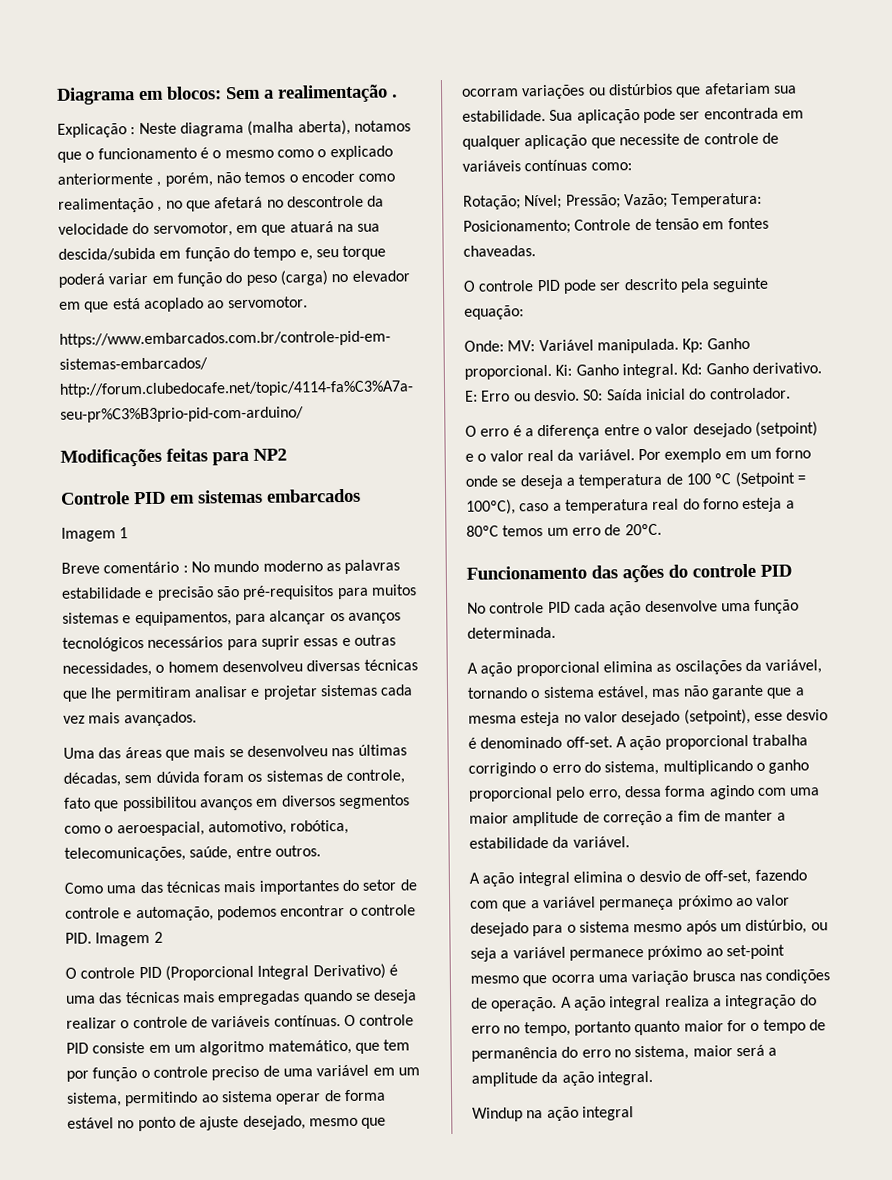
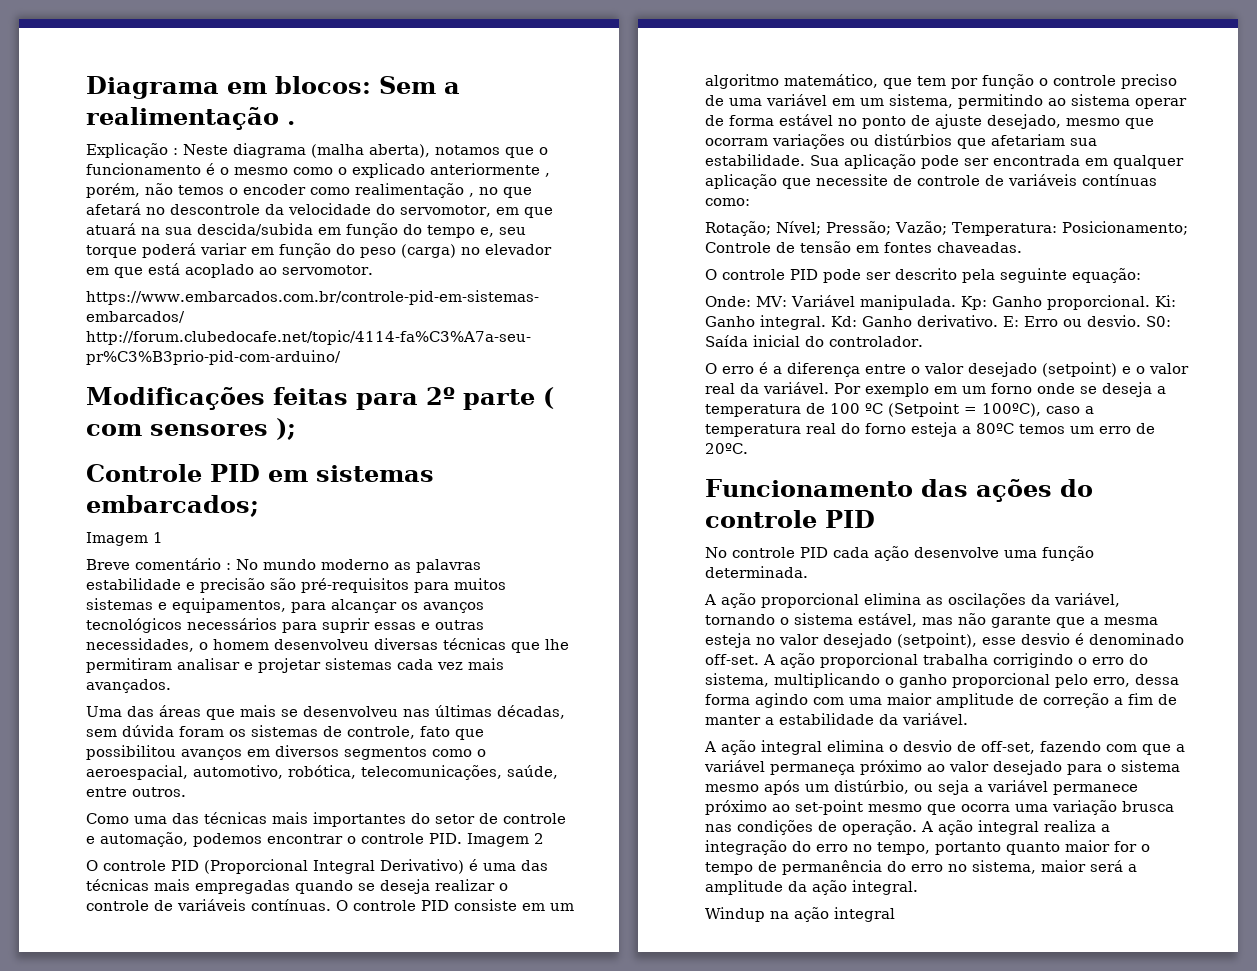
[253,448,287,461] NP2 -> [426,387,554,410] [86,418,296,440] 2º parte ( com sensores );
[266,488,361,503] embarcados -> [86,495,259,517] embarcados;

